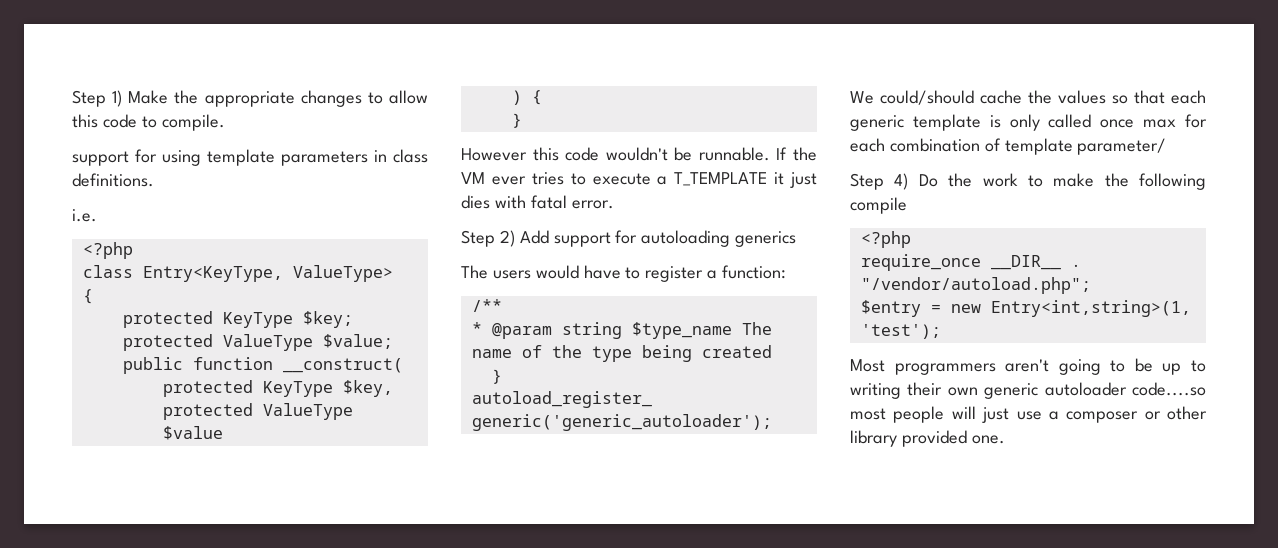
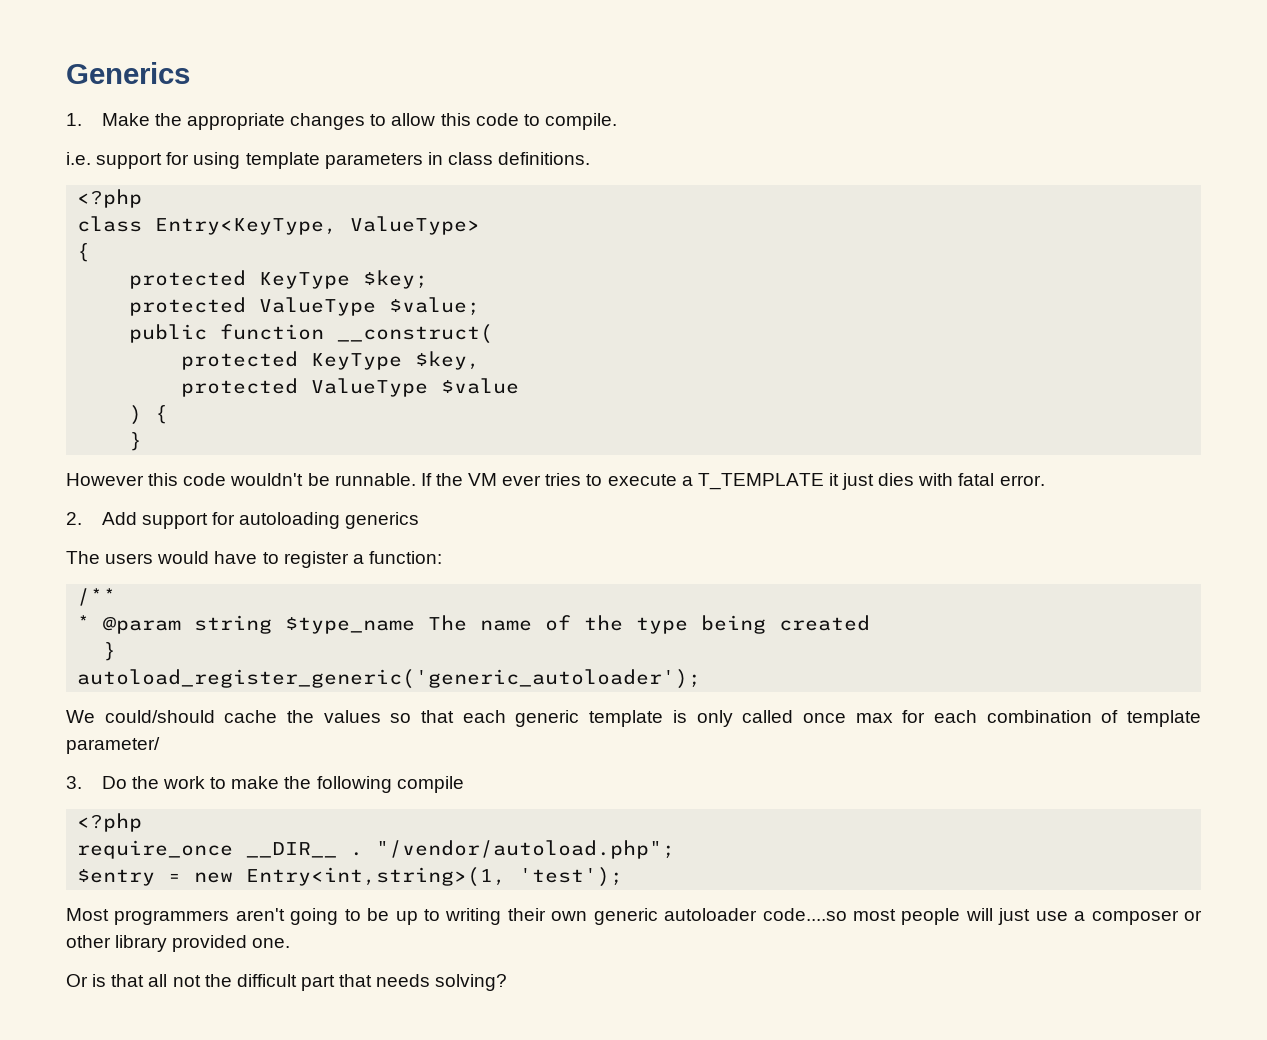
[72,90,123,107] Step 1) -> [66,62,190,84] [66,113,82,126] Generics // 1.
(225, 122) none -> [66,152,91,165] i.e.
[72,209,97,222] // i.e. -> (591, 158) none
[461,230,515,247] Step 2) -> [66,512,82,525] 2.
[850,173,909,190] Step 4) -> [66,776,82,789] 3.
(1005, 439) none -> [66,974,508,991] // Or is that all not the difficult part that needs solving?

